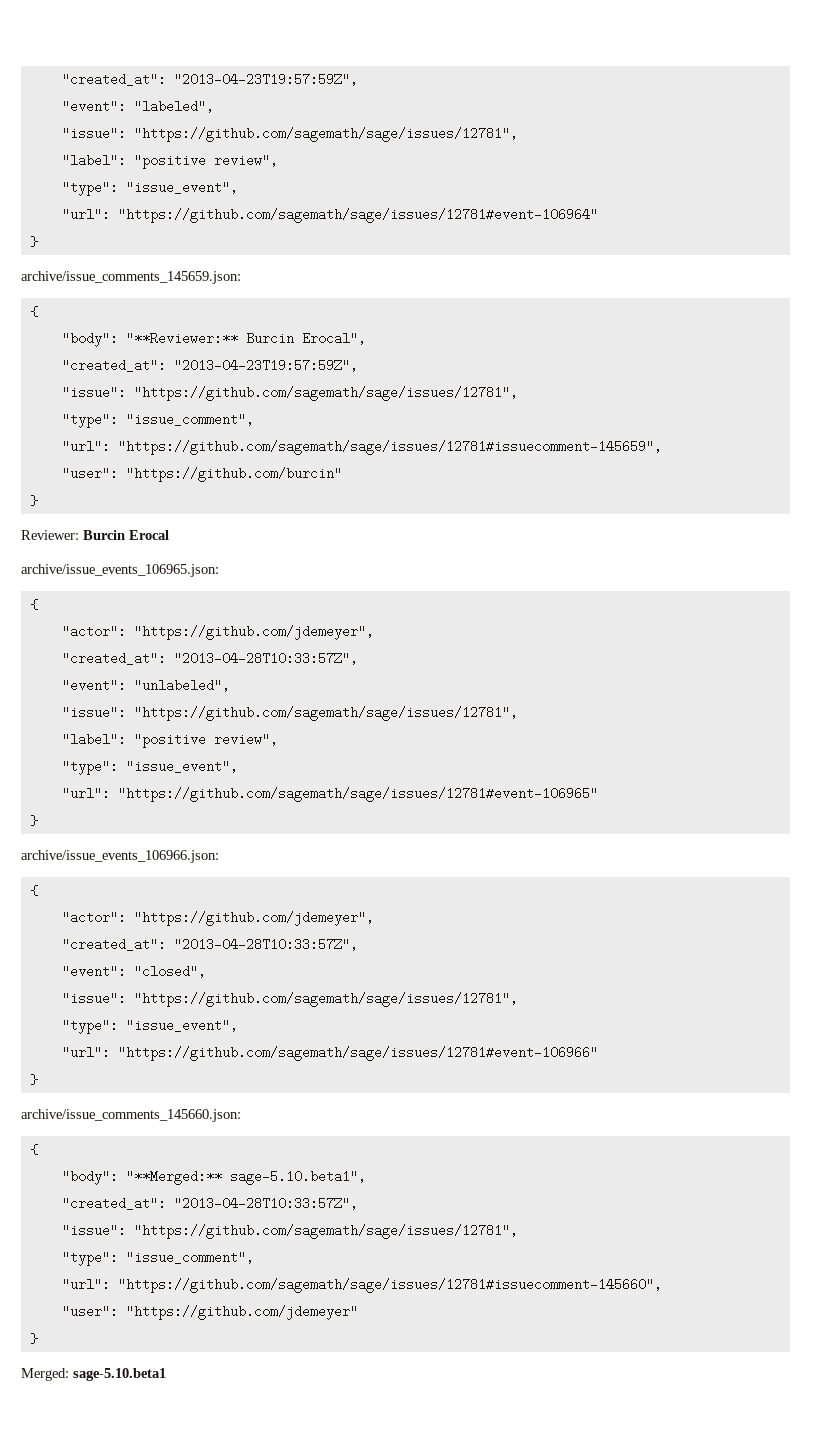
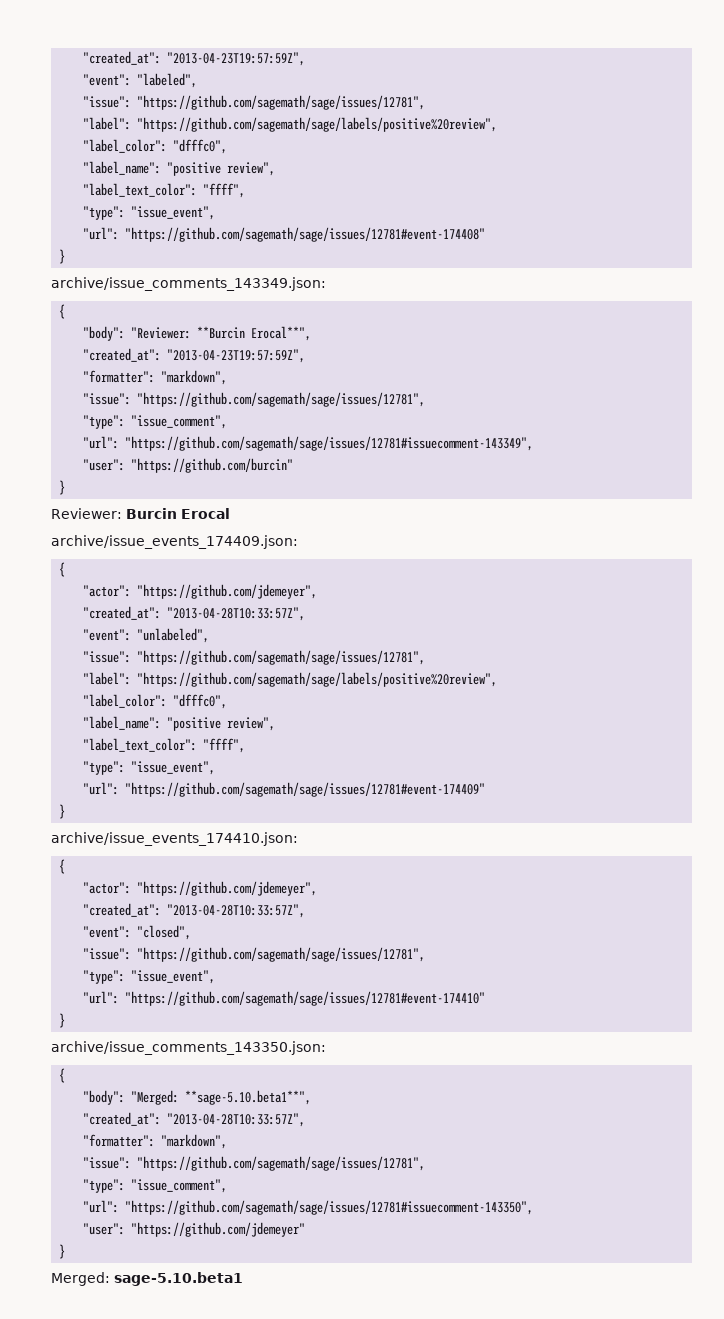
[133,154,278,169] [61,181,238,196] [61,208,598,223] [29,236,38,247] [21,271,241,284] [29,306,38,317] [61,332,366,347] [61,359,358,372] [61,386,518,401] [61,413,254,428] [61,440,662,455] "positive review", // "type": "issue_event", // "url": "https://github.com/sagemath/sage/issues/12781#event-106964" // } // archive/issue_comments_145659.json: // { // "body": "**Reviewer:** Burcin Erocal", // "created_at": "2013-04-23T19:57:59Z", // "issue": "https://github.com/sagemath/sage/issues/12781", // "type": "issue_comment", // "url": "https://github.com/sagemath/sage/issues/12781#issuecomment-145659", -> [137,117,498,132] [83,139,228,154] [83,161,276,176] [83,183,246,198] [83,206,216,220] [83,227,486,242] [59,249,66,264] [51,277,326,291] [59,304,66,319] [83,326,312,341] [83,348,306,363] [83,370,228,385] [83,392,426,407] [83,415,228,429] [83,436,534,451] "https://github.com/sagemath/sage/labels/positive%20review", // "label_color": "dfffc0", // "label_name": "positive review", // "label_text_color": "ffff", // "type": "issue_event", // "url": "https://github.com/sagemath/sage/issues/12781#event-174408" // } // archive/issue_comments_143349.json: // { // "body": "Reviewer: **Burcin Erocal**", // "created_at": "2013-04-23T19:57:59Z", // "formatter": "markdown", // "issue": "https://github.com/sagemath/sage/issues/12781", // "type": "issue_comment", // "url": "https://github.com/sagemath/sage/issues/12781#issuecomment-143349",
[21,564,219,577] archive/issue_events_106965.json: -> [51,535,298,549] archive/issue_events_174409.json:
[133,733,278,748] [61,760,238,775] [61,787,598,802] [29,815,38,826] [21,850,219,863] "positive review", // "type": "issue_event", // "url": "https://github.com/sagemath/sage/issues/12781#event-106965" // } // archive/issue_events_106966.json: -> [137,672,498,687] [83,694,228,709] [83,716,276,731] [83,738,246,753] [83,761,216,775] [83,782,486,797] [59,804,66,819] [51,832,298,846] "https://github.com/sagemath/sage/labels/positive%20review", // "label_color": "dfffc0", // "label_name": "positive review", // "label_text_color": "ffff", // "type": "issue_event", // "url": "https://github.com/sagemath/sage/issues/12781#event-174409" // } // archive/issue_events_174410.json:
[117,1046,598,1061] [29,1074,38,1085] [21,1109,241,1122] [29,1144,38,1155] [61,1170,366,1185] [61,1197,358,1210] [61,1224,518,1239] [61,1251,254,1266] [61,1278,662,1293] "https://github.com/sagemath/sage/issues/12781#event-106966" // } // archive/issue_comments_145660.json: // { // "body": "**Merged:** sage-5.10.beta1", // "created_at": "2013-04-28T10:33:57Z", // "issue": "https://github.com/sagemath/sage/issues/12781", // "type": "issue_comment", // "url": "https://github.com/sagemath/sage/issues/12781#issuecomment-145660", -> [125,991,486,1006] [59,1013,66,1028] [51,1041,326,1055] [59,1068,66,1083] [83,1090,312,1105] [83,1112,306,1127] [83,1134,228,1149] [83,1156,426,1171] [83,1179,228,1193] [83,1200,534,1215] "https://github.com/sagemath/sage/issues/12781#event-174410" // } // archive/issue_comments_143350.json: // { // "body": "Merged: **sage-5.10.beta1**", // "created_at": "2013-04-28T10:33:57Z", // "formatter": "markdown", // "issue": "https://github.com/sagemath/sage/issues/12781", // "type": "issue_comment", // "url": "https://github.com/sagemath/sage/issues/12781#issuecomment-143350",

